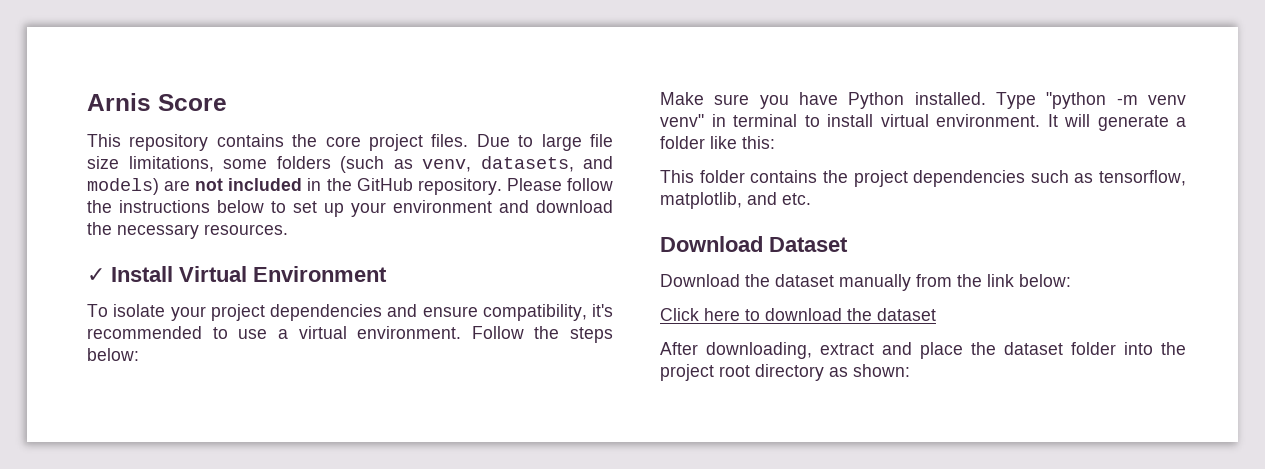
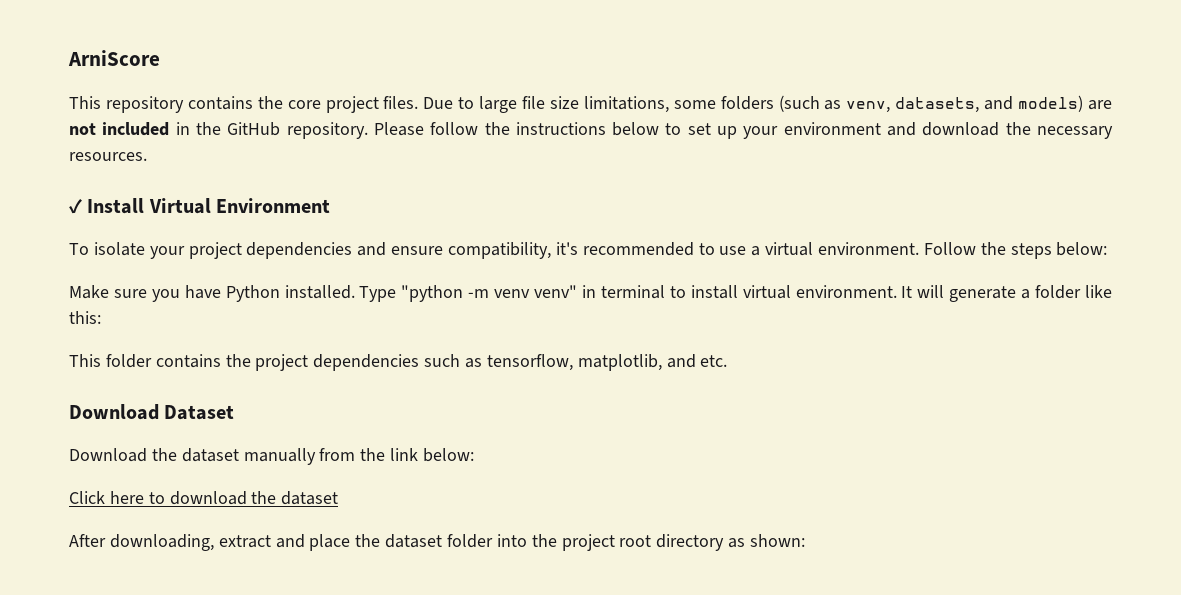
[87,93,227,111] Arnis Score -> [68,50,160,66] ArniScore

